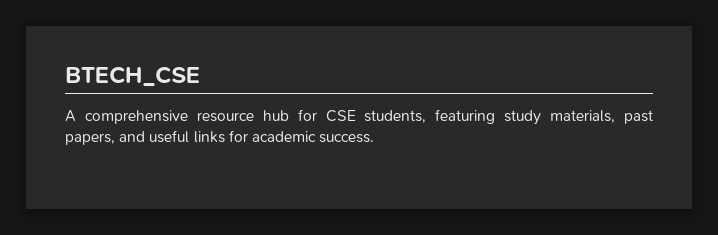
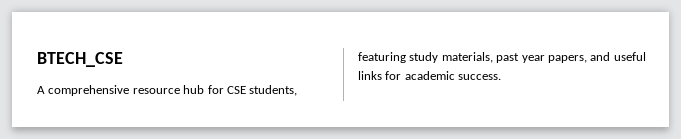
(653, 117) none -> [521,55,545,63] year

